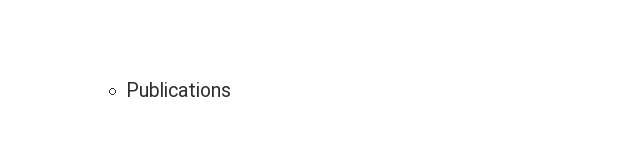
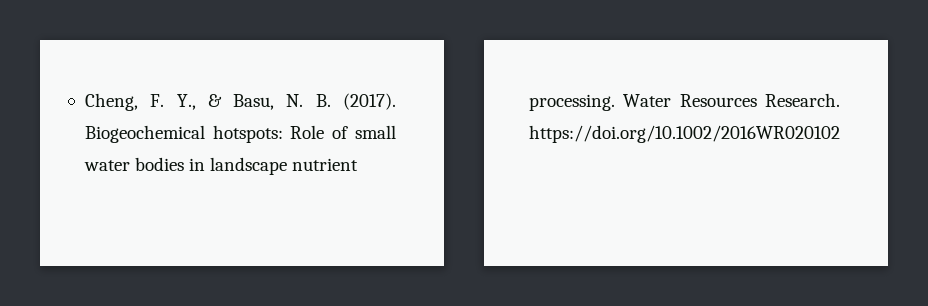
[126,82,232,97] Publications -> [84,93,397,111] [84,125,397,143] [83,157,359,175] [528,93,840,111] [528,125,840,143] Cheng, F. Y., & Basu, N. B. (2017). Biogeochemical hotspots: Role of small water bodies in landscape nutrient processing. Water Resources Research. https://doi.org/10.1002/2016WR020102

